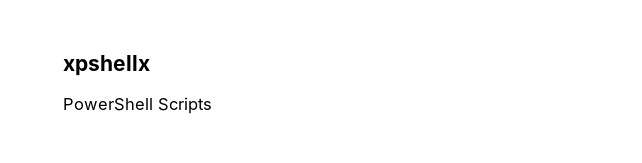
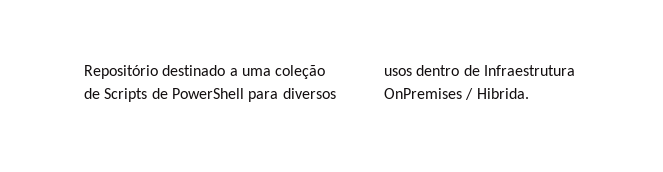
[63,55,150,76] [63,97,212,114] xpshellx // PowerShell Scripts -> [84,65,326,79] [84,88,336,102] [384,65,575,76] [384,88,529,100] Repositório destinado a uma coleção de Scripts de PowerShell para diversos usos dentro de Infraestrutura OnPremises / Hibrida.

